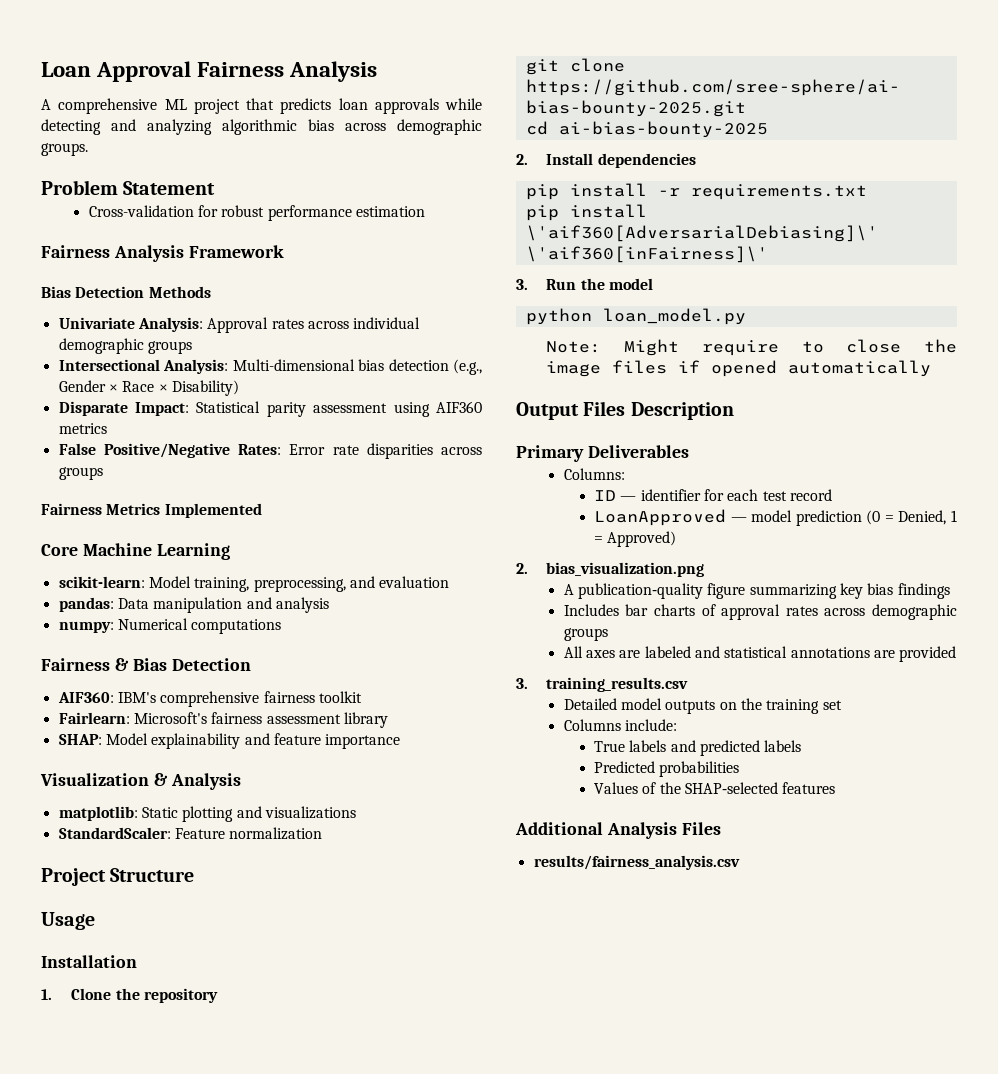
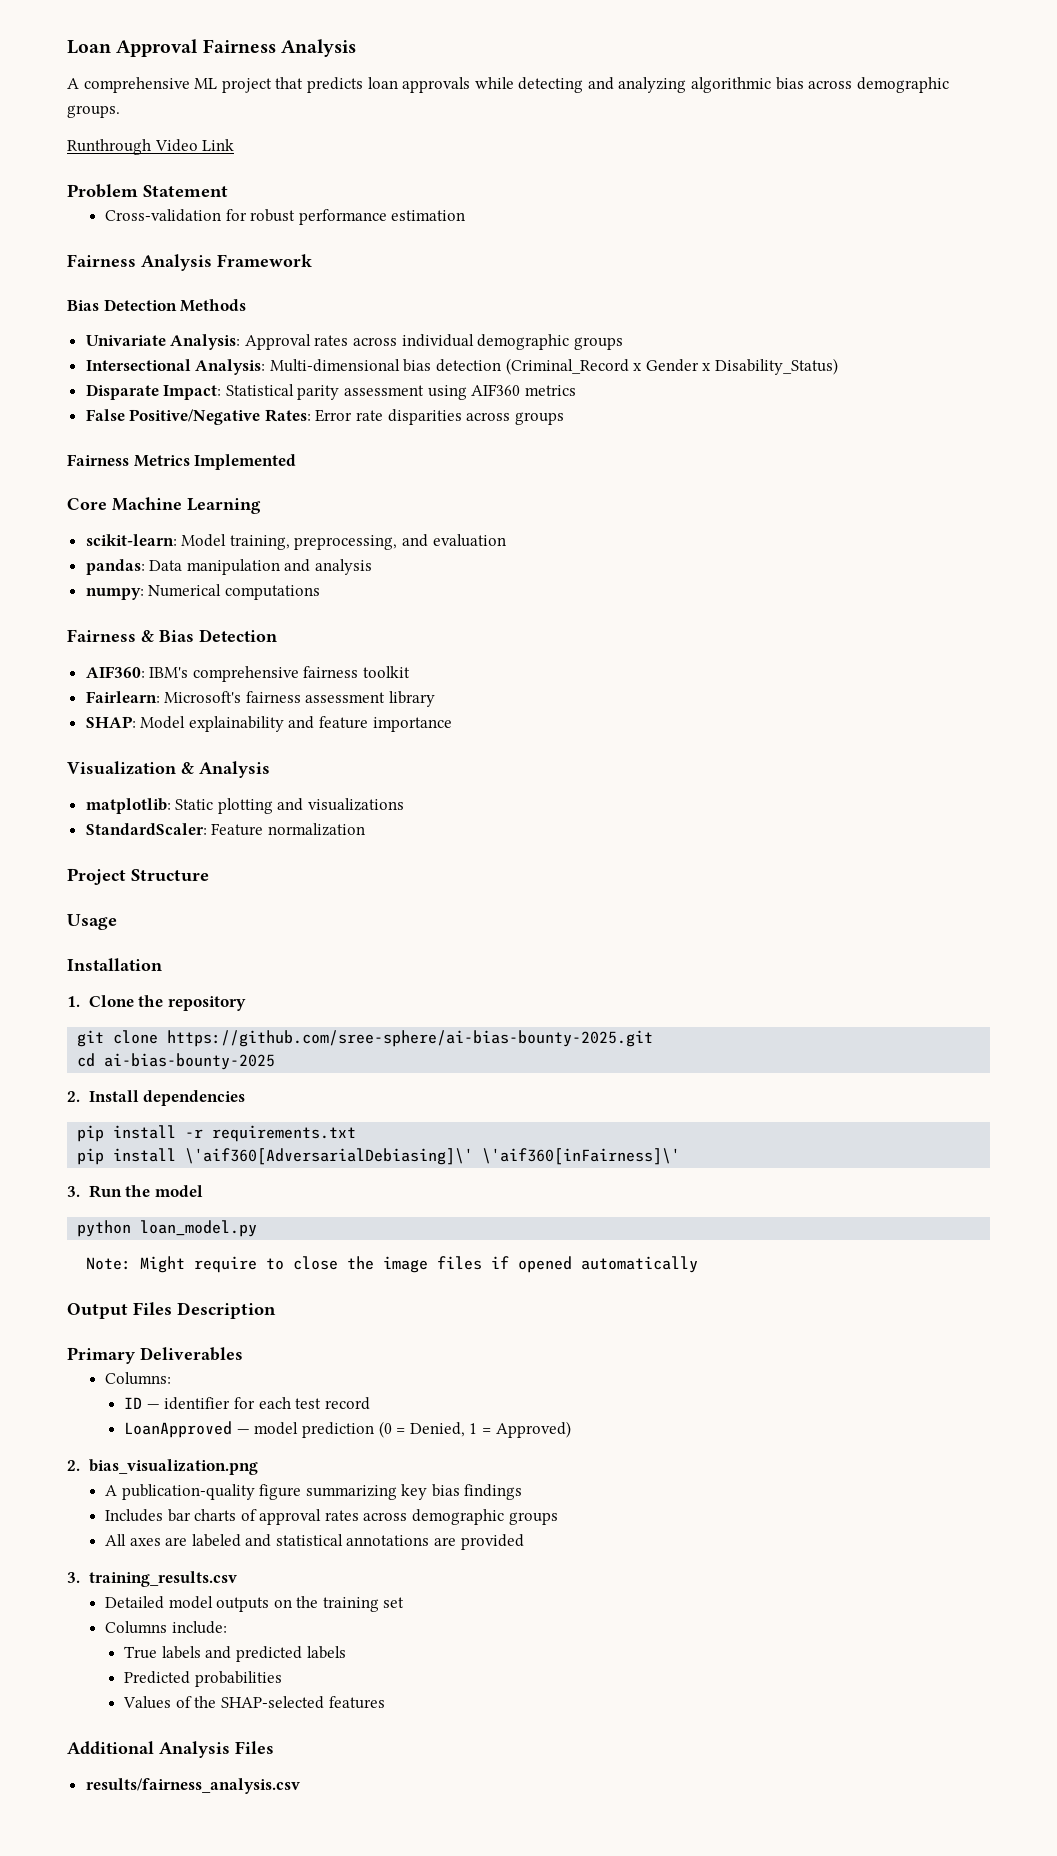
(88, 149) none -> [67,139,235,155] // Runthrough Video Link
[453,359,482,375] [58,380,239,396] (e.g., Gender × Race × Disability) -> [505,358,839,375] (Criminal_Record x Gender x Disability_Status)

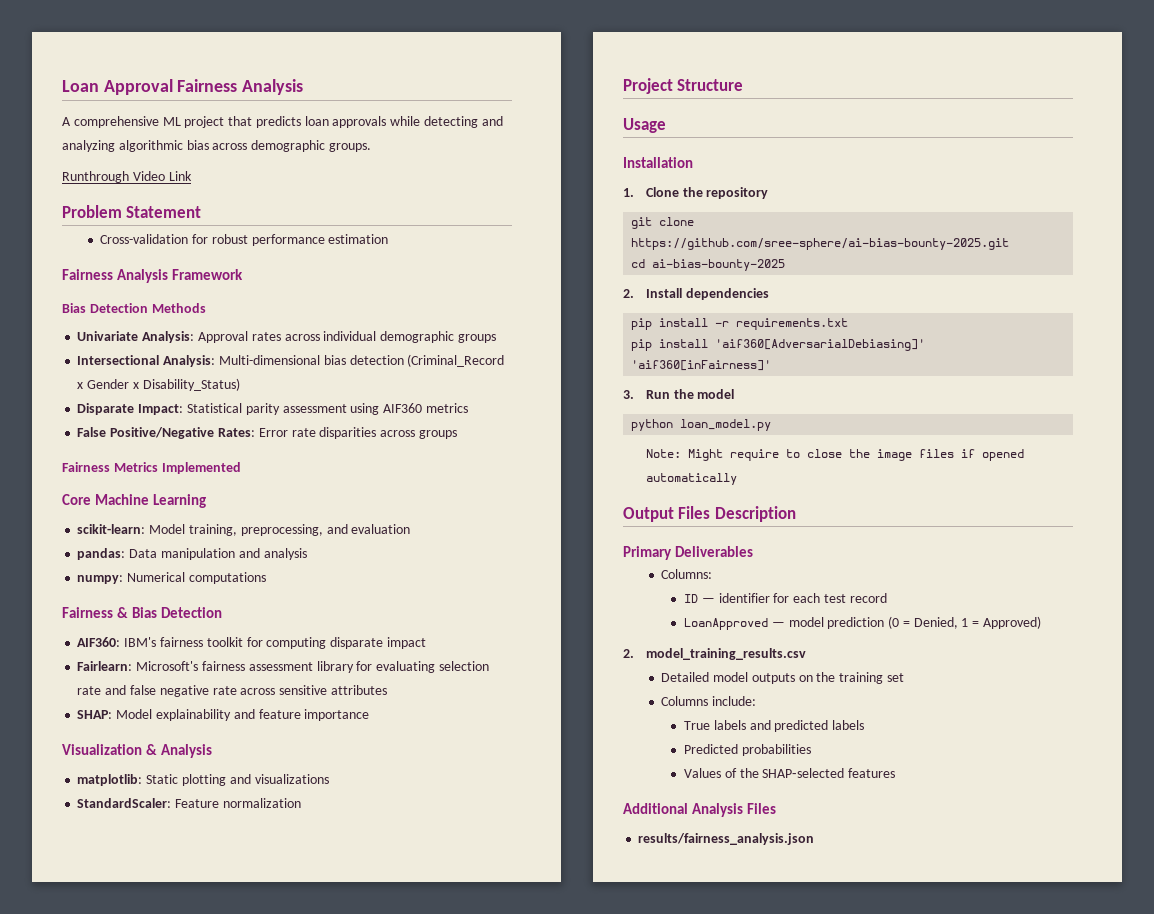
[192,666,299,682] comprehensive -> (157, 642) none
(411, 672) none -> [246,637,426,649] for computing disparate impact
(436, 699) none -> [356,661,489,673] [77,685,387,697] for evaluating selection rate and false negative rate across sensitive attributes
[185,1148,681,1165] \'aif360[AdversarialDebiasing]\' \'aif360[inFairness]\' -> [715,339,926,351] [631,360,772,371] 'aif360[AdversarialDebiasing]' 'aif360[inFairness]'
[88,1459,258,1475] [104,1484,523,1500] [104,1509,558,1525] [104,1534,524,1550] [67,1571,237,1587] bias_visualization.png // A publication‑quality figure summarizing key bias findings // Includes bar charts of approval rates across demographic groups // All axes are labeled and statistical annotations are provided // 3. training_results.csv -> [645,648,806,660] model_training_results.csv
[85,1778,300,1794] results/fairness_analysis.csv -> [638,833,815,845] results/fairness_analysis.json

